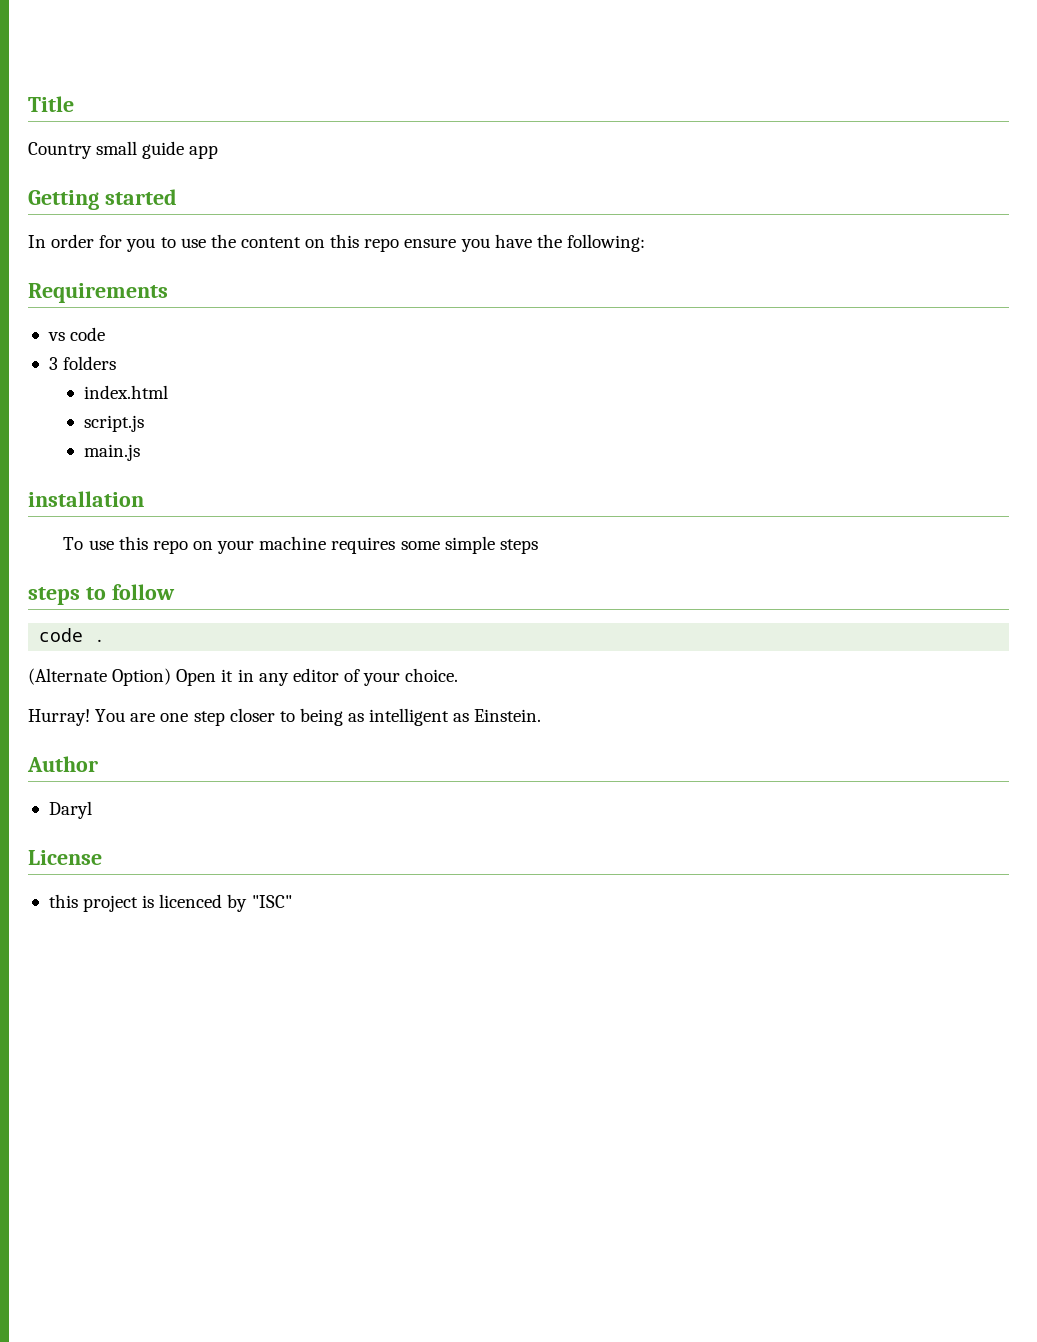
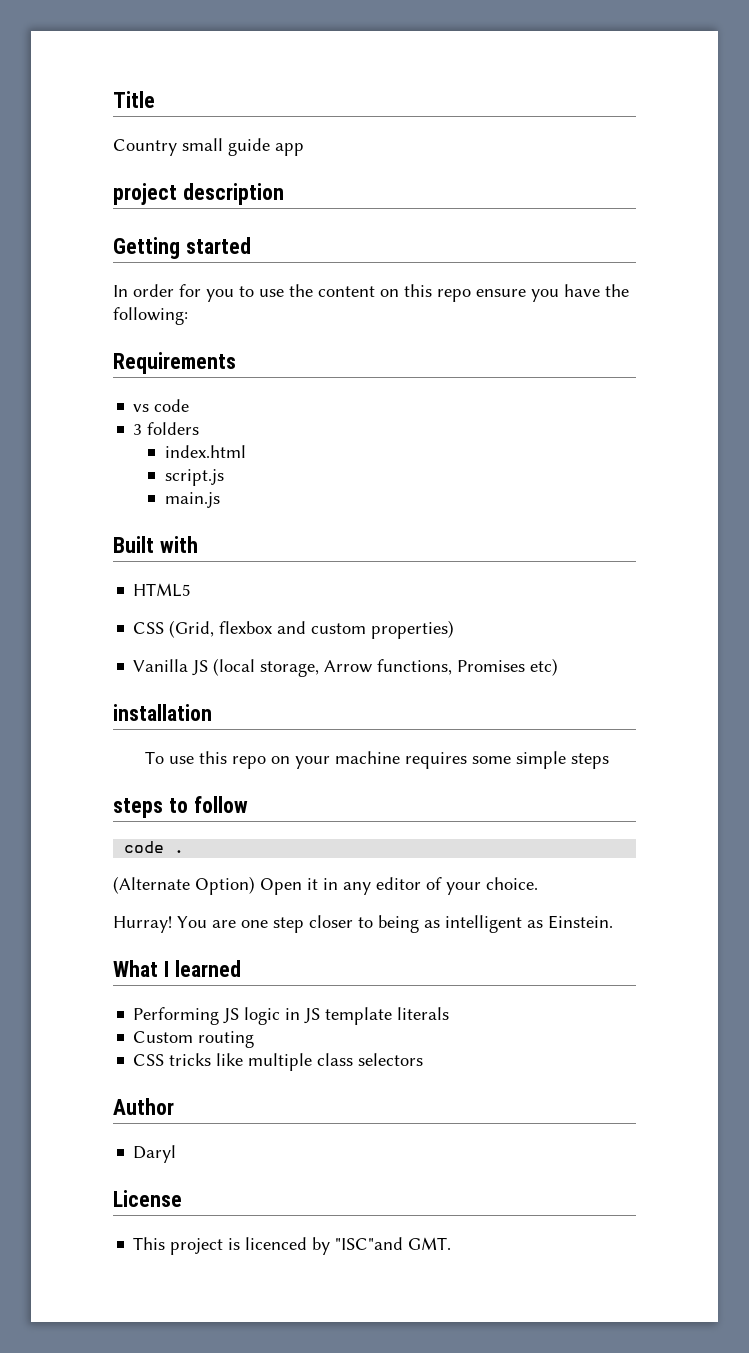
(219, 152) none -> [113,183,284,205] // project description
(141, 452) none -> [113,536,198,553] [133,583,192,597] [133,620,455,639] [133,658,559,677] // Built with // HTML5 // CSS (Grid, flexbox and custom properties) // Vanilla JS (local storage, Arrow functions, Promises etc)
(542, 715) none -> [113,960,241,977] [133,1007,450,1025] [133,1031,255,1048] [133,1053,424,1071] // What I learned // Performing JS logic in JS template literals // Custom routing // CSS tricks like multiple class selectors
[48,894,78,908] this -> [133,1237,166,1250] This
[251,895,292,908] "ISC" -> [335,1237,452,1250] "ISC"and GMT.

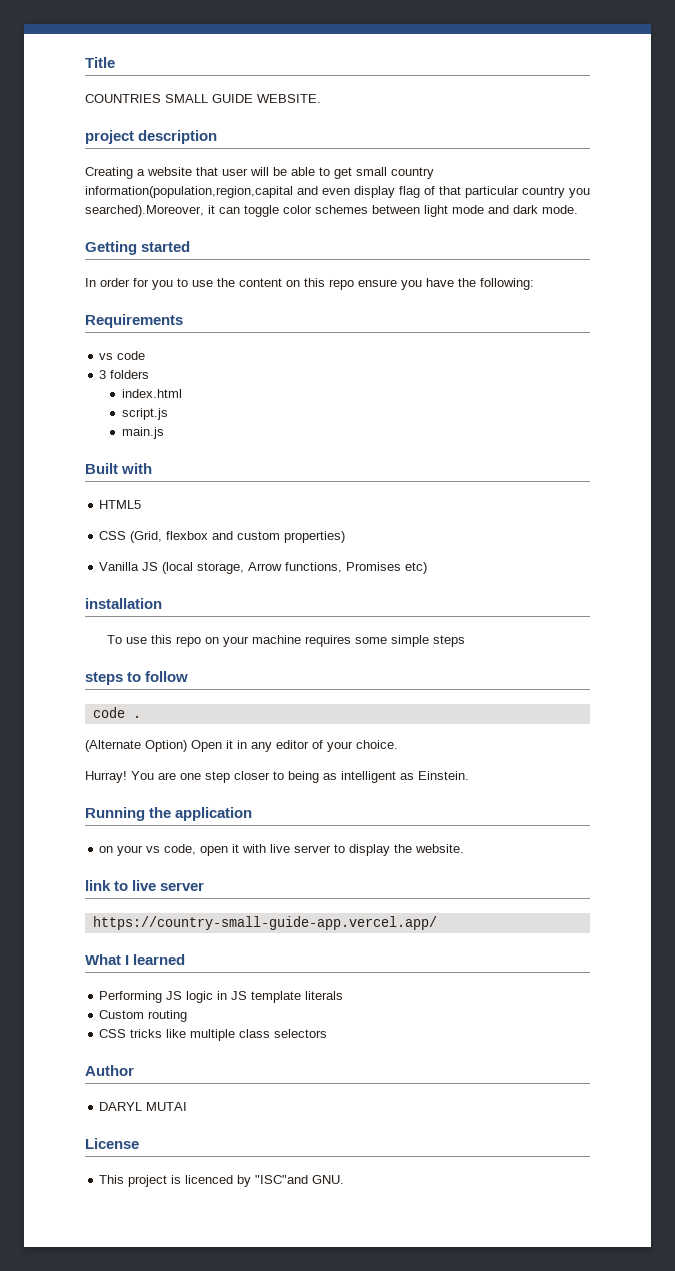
[113,138,304,156] [113,183,284,205] Country small guide app // project description -> [85,94,321,103] [85,130,218,144] [85,167,434,179] [85,186,590,198] [85,205,578,217] COUNTRIES SMALL GUIDE WEBSITE. // project description // Creating a website that user will be able to get small country information(population,region,capital and even display flag of that particular country you searched).Moreover, it can toggle color schemes between light mode and dark mode.
(613, 922) none -> [85,807,253,821] [99,844,465,856] [85,880,205,891] [92,916,437,930] // Running the application // on your vs code, open it with live server to display the website. // link to live server // https://country-small-guide-app.vercel.app/
[133,1145,177,1163] Daryl -> [99,1102,188,1111] DARYL MUTAI
[408,1237,452,1250] GMT. -> [312,1175,345,1184] GNU.

